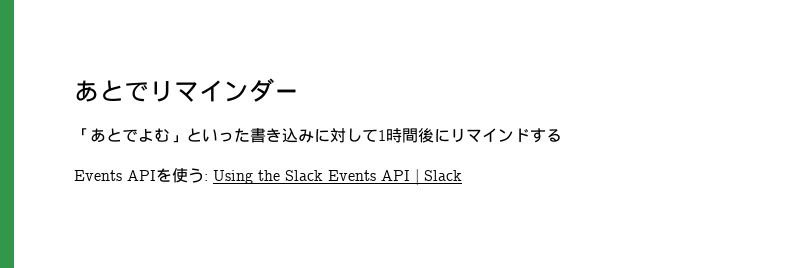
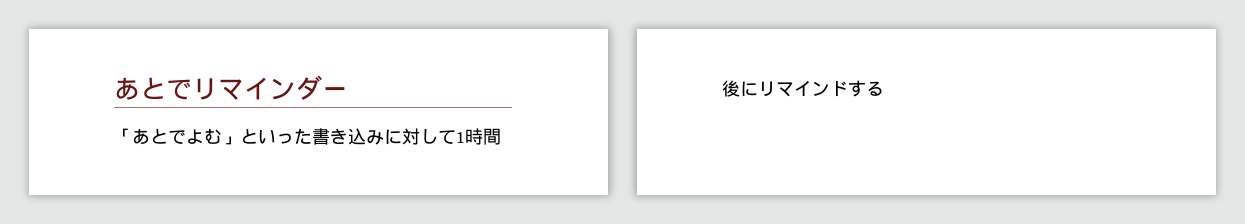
[74,168,462,185] // Events APIを使う: Using the Slack Events API | Slack -> (884, 88) none

